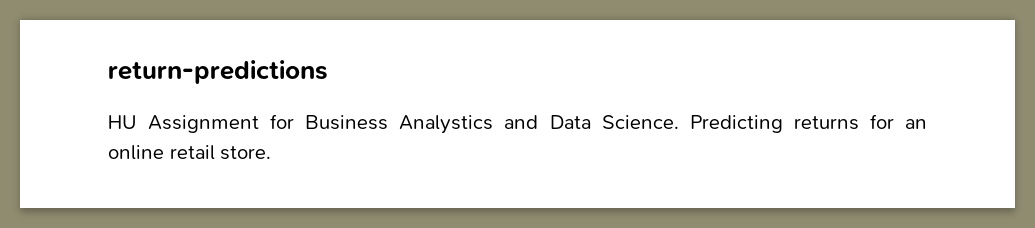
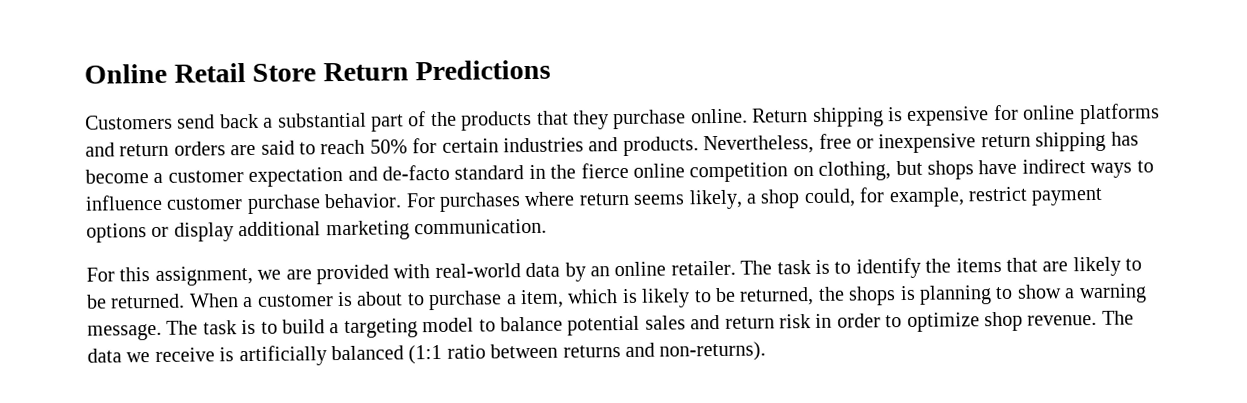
[108,60,328,84] [108,114,927,134] [108,145,272,160] return-predictions // HU Assignment for Business Analystics and Data Science. Predicting returns for an online retail store. -> [84,59,552,84] [85,103,1160,132] [85,131,1139,157] [85,159,1154,187] [85,186,1104,215] [86,218,547,243] [86,256,1143,286] [86,283,1147,311] [87,310,1134,341] [87,341,767,367] Online Retail Store Return Predictions // Customers send back a substantial part of the products that they purchase online. Return shipping is expensive for online platforms and return orders are said to reach 50% for certain industries and products. Nevertheless, free or inexpensive return shipping has become a customer expectation and de-facto standard in the fierce online competition on clothing, but shops have indirect ways to influence customer purchase behavior. For purchases where return seems likely, a shop could, for example, restrict payment options or display additional marketing communication. // For this assignment, we are provided with real-world data by an online retailer. The task is to identify the items that are likely to be returned. When a customer is about to purchase a item, which is likely to be returned, the shops is planning to show a warning message. The task is to build a targeting model to balance potential sales and return risk in order to optimize shop revenue. The data we receive is artificially balanced (1:1 ratio between returns and non-returns).

